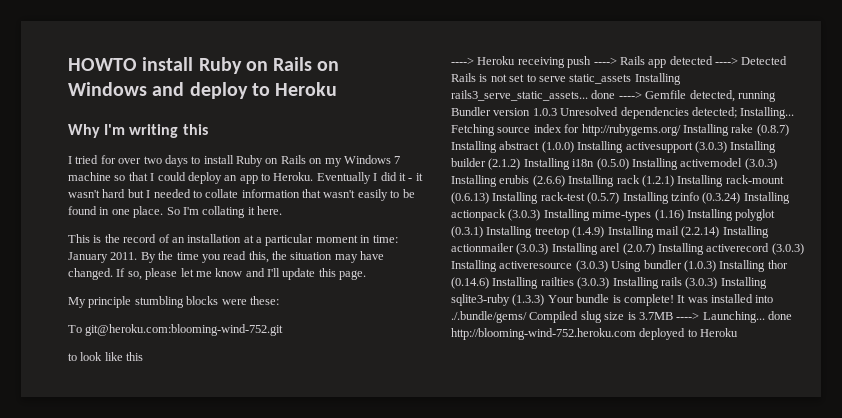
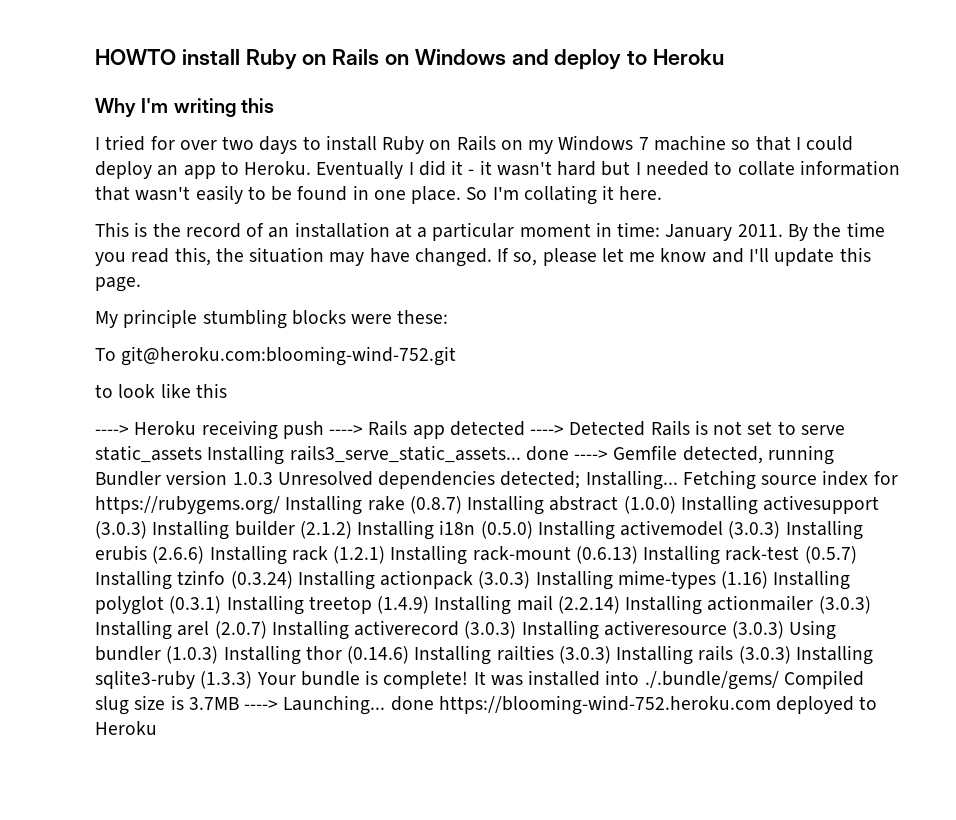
[581,124,681,136] http://rubygems.org/ -> [95,496,280,515] https://rubygems.org/
[451,328,636,340] http://blooming-wind-752.heroku.com -> [438,695,771,715] https://blooming-wind-752.heroku.com

